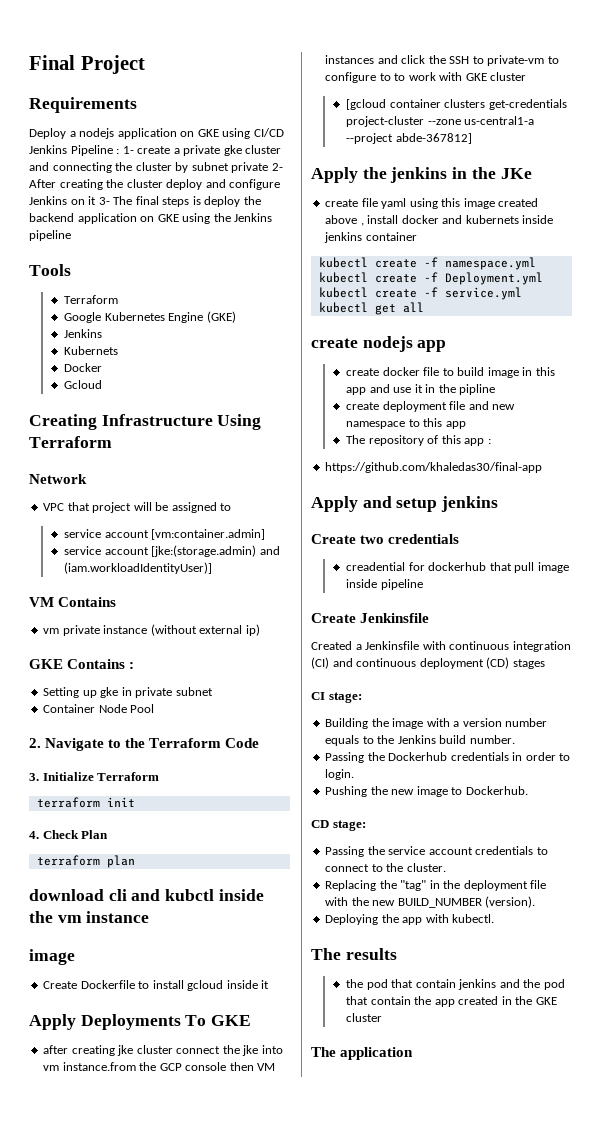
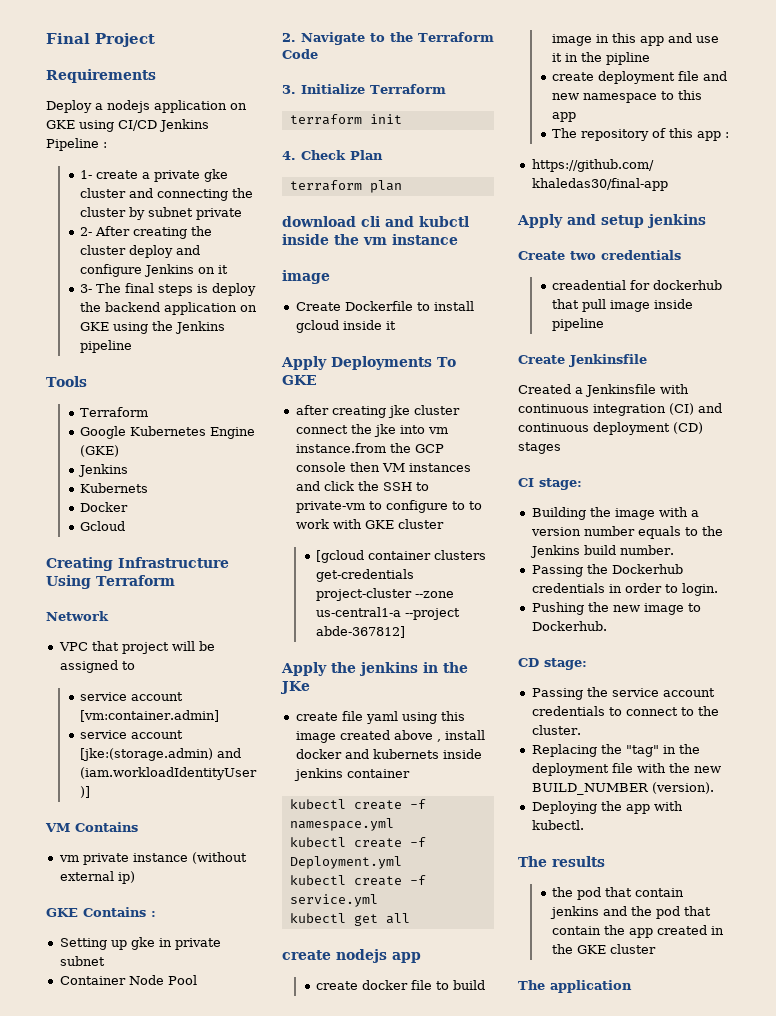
(120, 151) none -> (107, 145) //
(269, 167) none -> (243, 214) //
(97, 200) none -> (229, 269) //

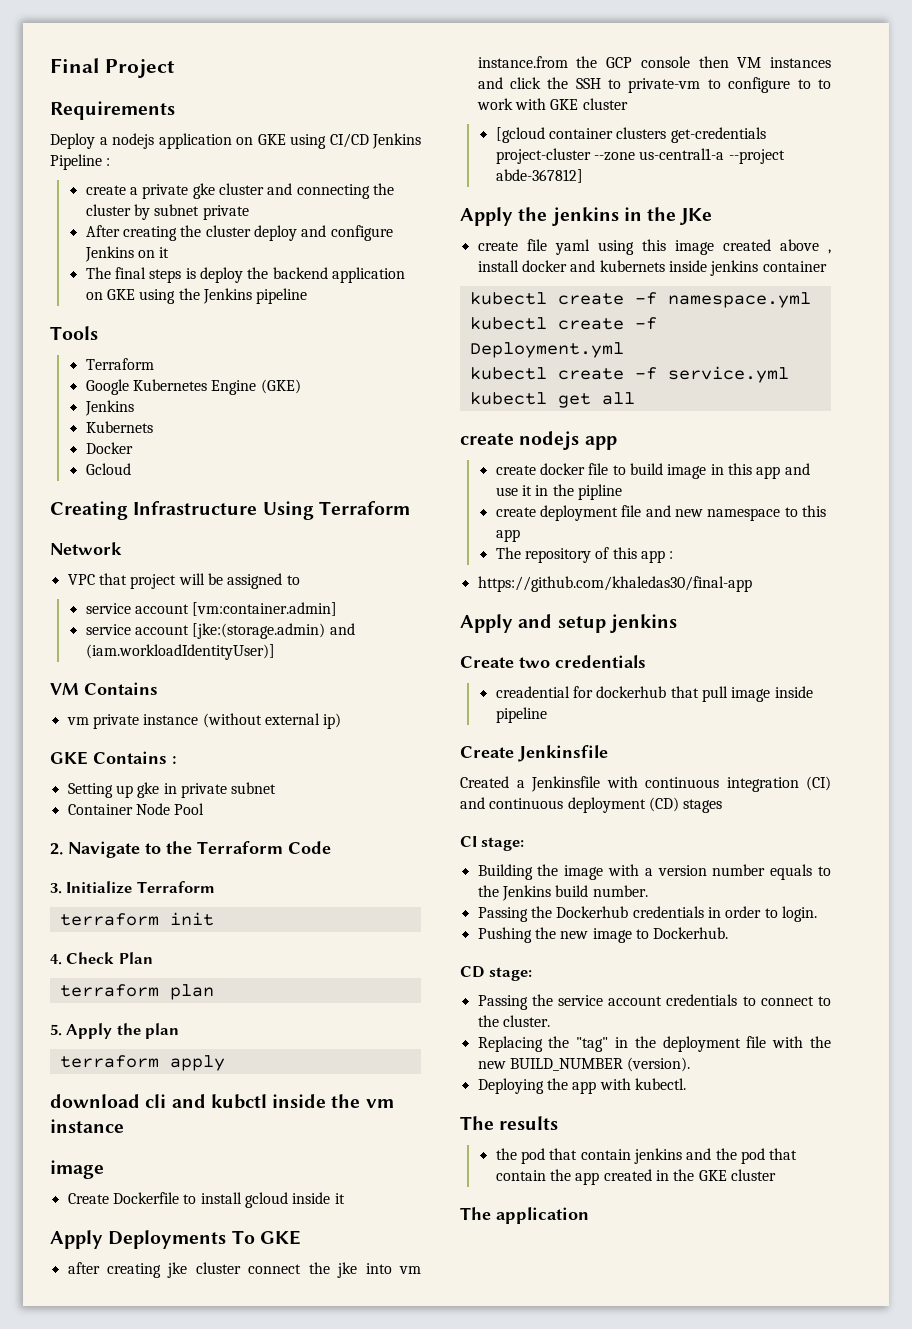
[80,170,93,179] 1- -> (111, 162) none
[80,227,93,236] 2- -> (249, 212) none
[80,284,93,293] 3- -> (170, 252) none
(402, 186) none -> [50,1023,180,1039] [59,1055,225,1071] // 5. Apply the plan // terraform apply

